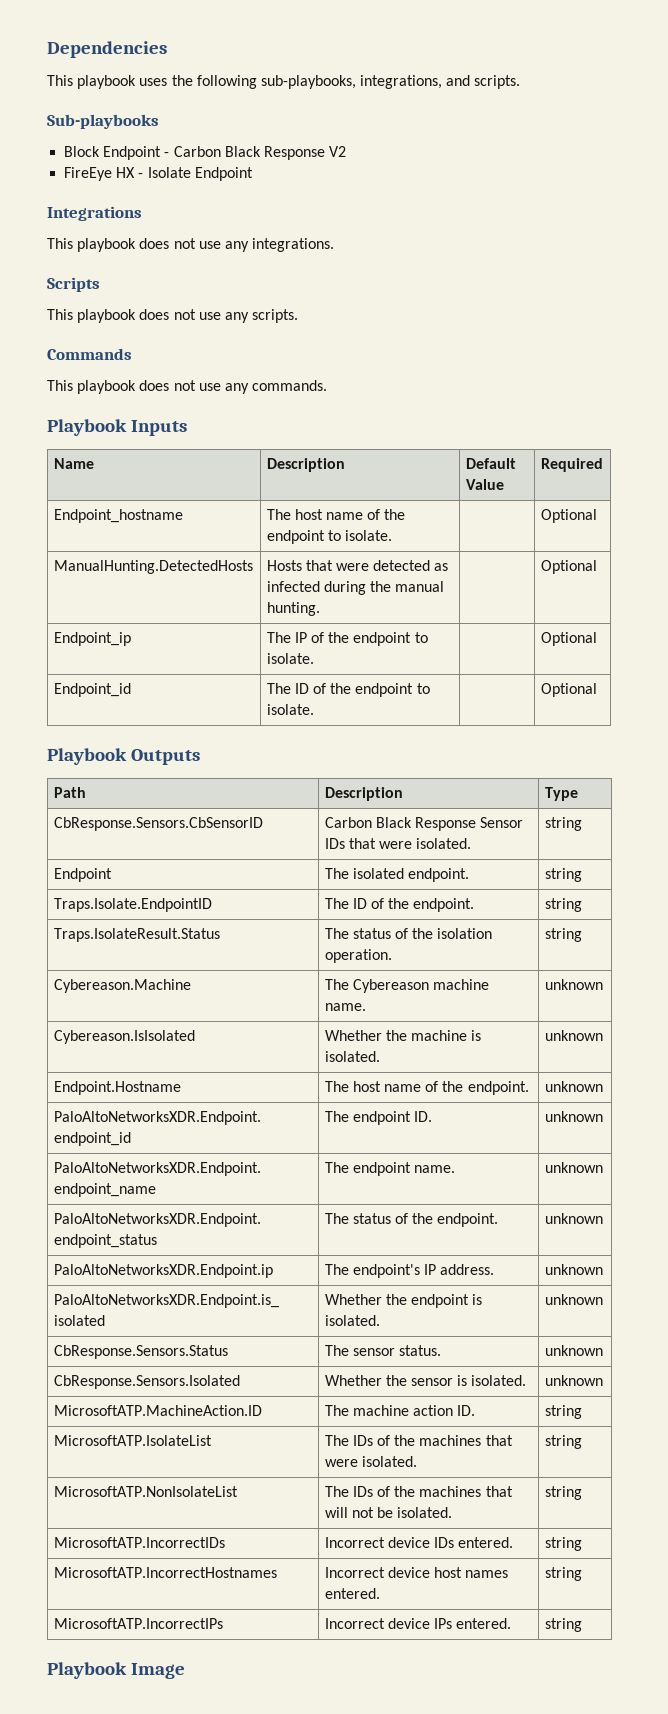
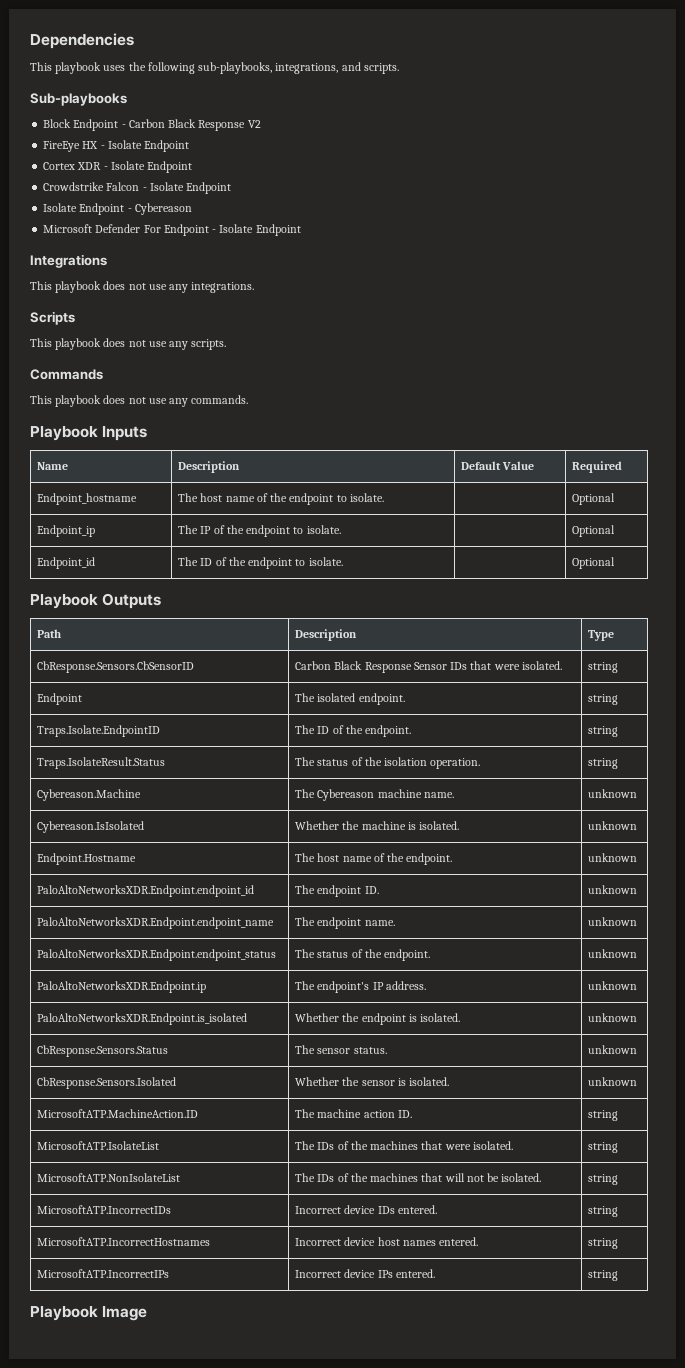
(253, 174) none -> [43,161,193,173] [43,182,232,194] [43,203,192,215] [43,224,301,236] // Cortex XDR - Isolate Endpoint // Crowdstrike Falcon - Isolate Endpoint // Isolate Endpoint - Cybereason // Microsoft Defender For Endpoint - Isolate Endpoint
[53,560,253,574] [266,560,449,571] [266,581,445,595] [266,602,320,616] [540,560,597,574] // ManualHunting.DetectedHosts | Hosts that were detected as infected during the manual hunting. | | Optional -> (616, 499) none

